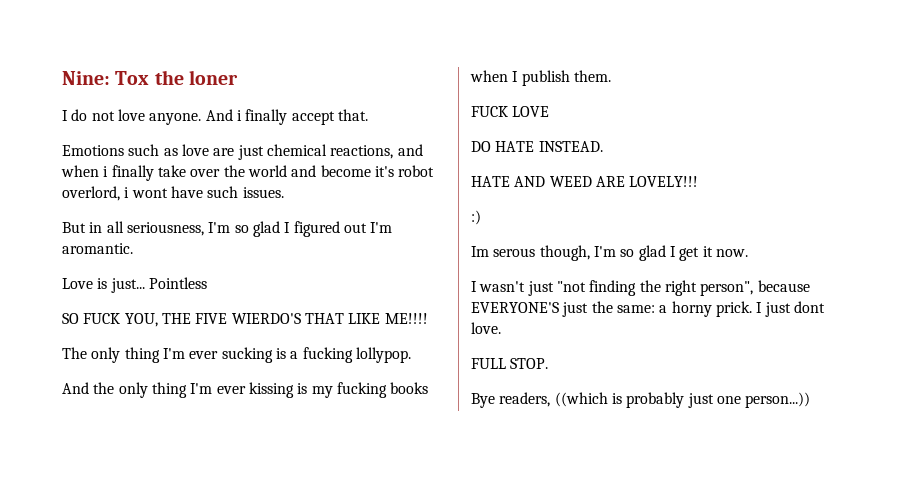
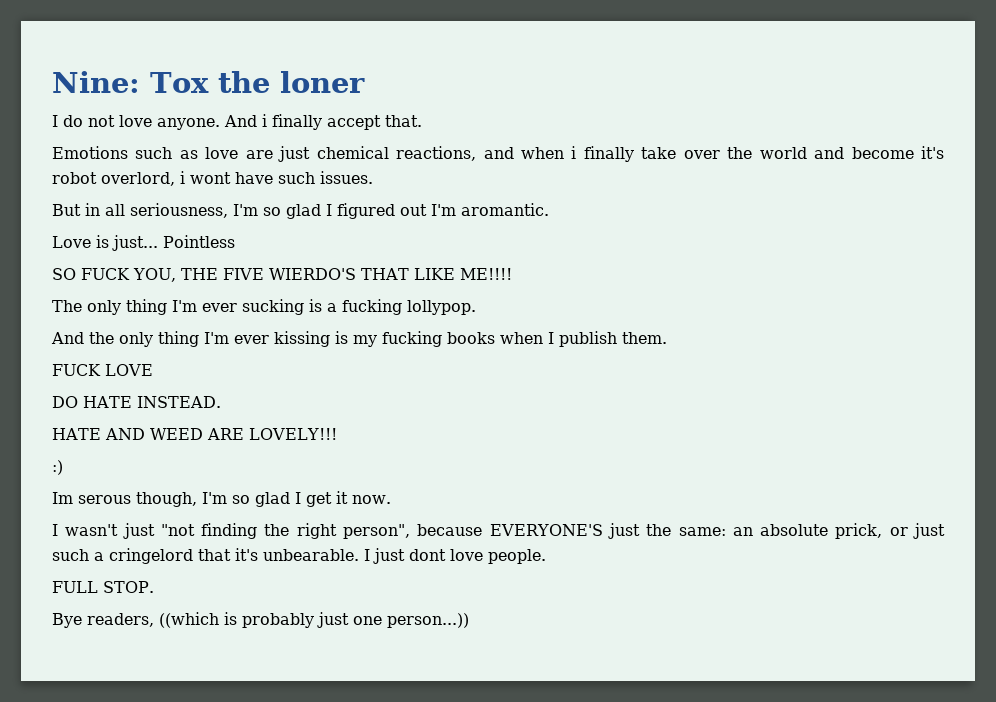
[659,301,752,317] a horny prick. -> [732,523,945,539] [52,548,359,564] an absolute prick, or just such a cringelord that it's unbearable.
[471,322,501,334] love. -> [450,549,546,564] love people.

